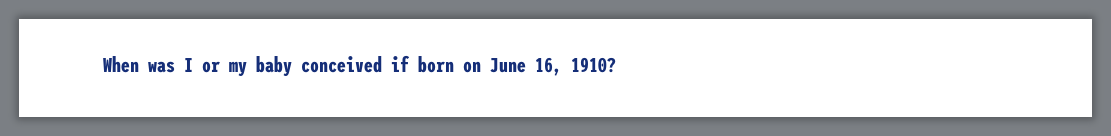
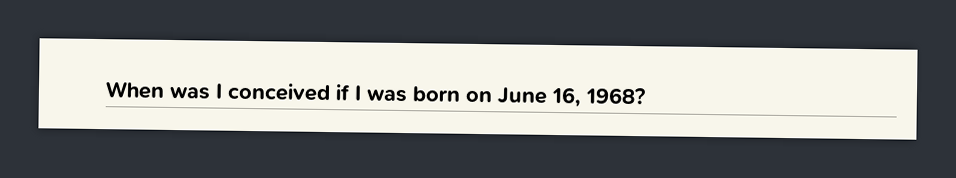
[202,55,410,77] or my baby conceived if -> [227,82,407,103] conceived if I was
[571,57,616,73] 1910? -> [585,87,646,105] 1968?

